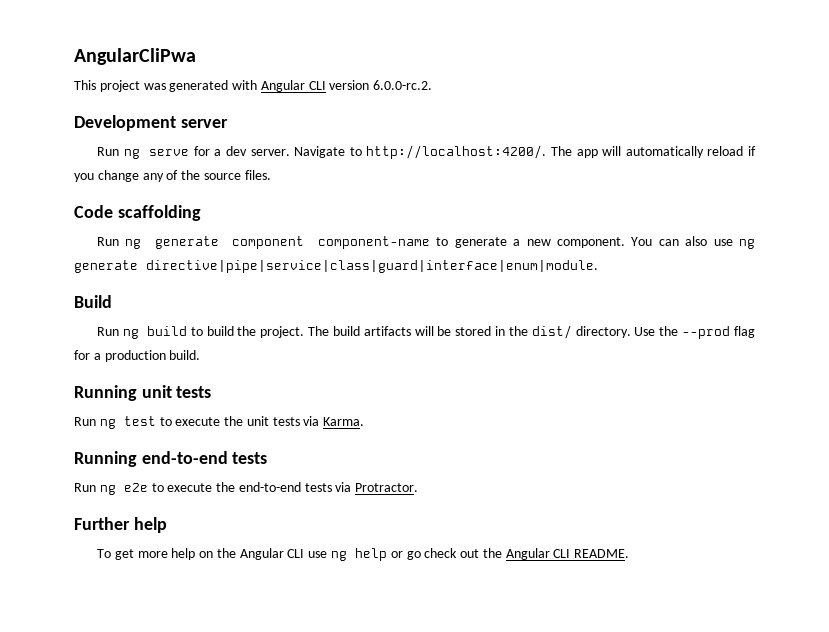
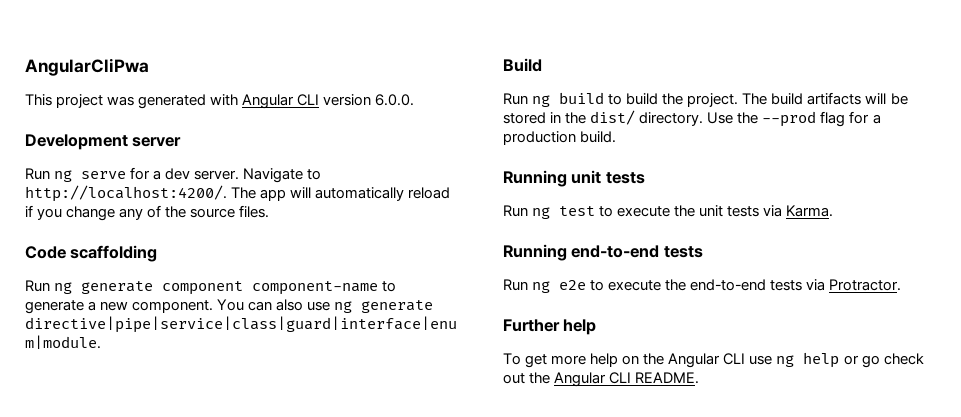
[373,80,433,90] 6.0.0-rc.2. -> [375,94,415,106] 6.0.0.

